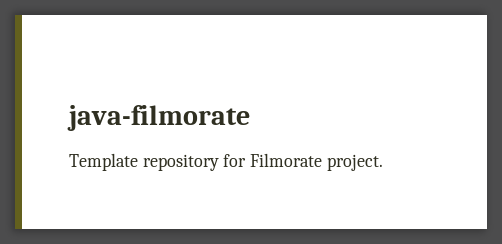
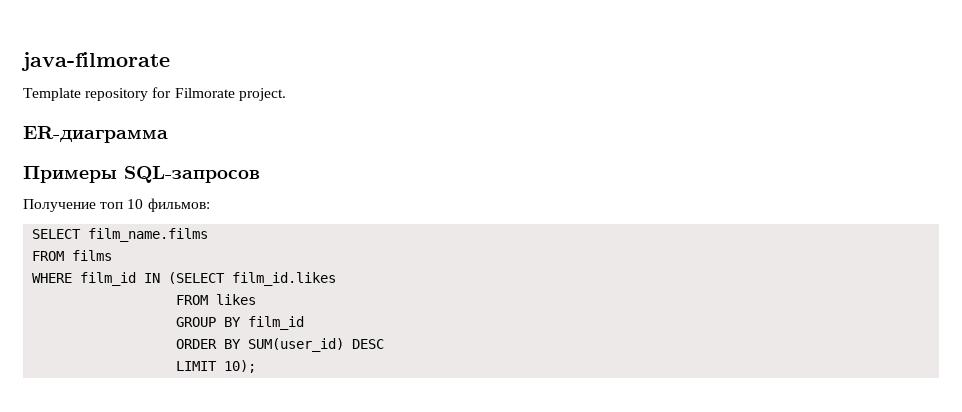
(383, 162) none -> [23,126,168,143] [23,166,260,183] [23,198,210,212] [32,228,209,242] [32,250,113,261] [32,272,337,286] [176,294,257,305] [176,316,305,330] [176,338,385,352] [176,360,257,373] // ER-диаграмма // Примеры SQL-запросов // Получение топ 10 фильмов: // SELECT film_name.films // FROM films // WHERE film_id IN (SELECT film_id.likes // FROM likes // GROUP BY film_id // ORDER BY SUM(user_id) DESC // LIMIT 10);

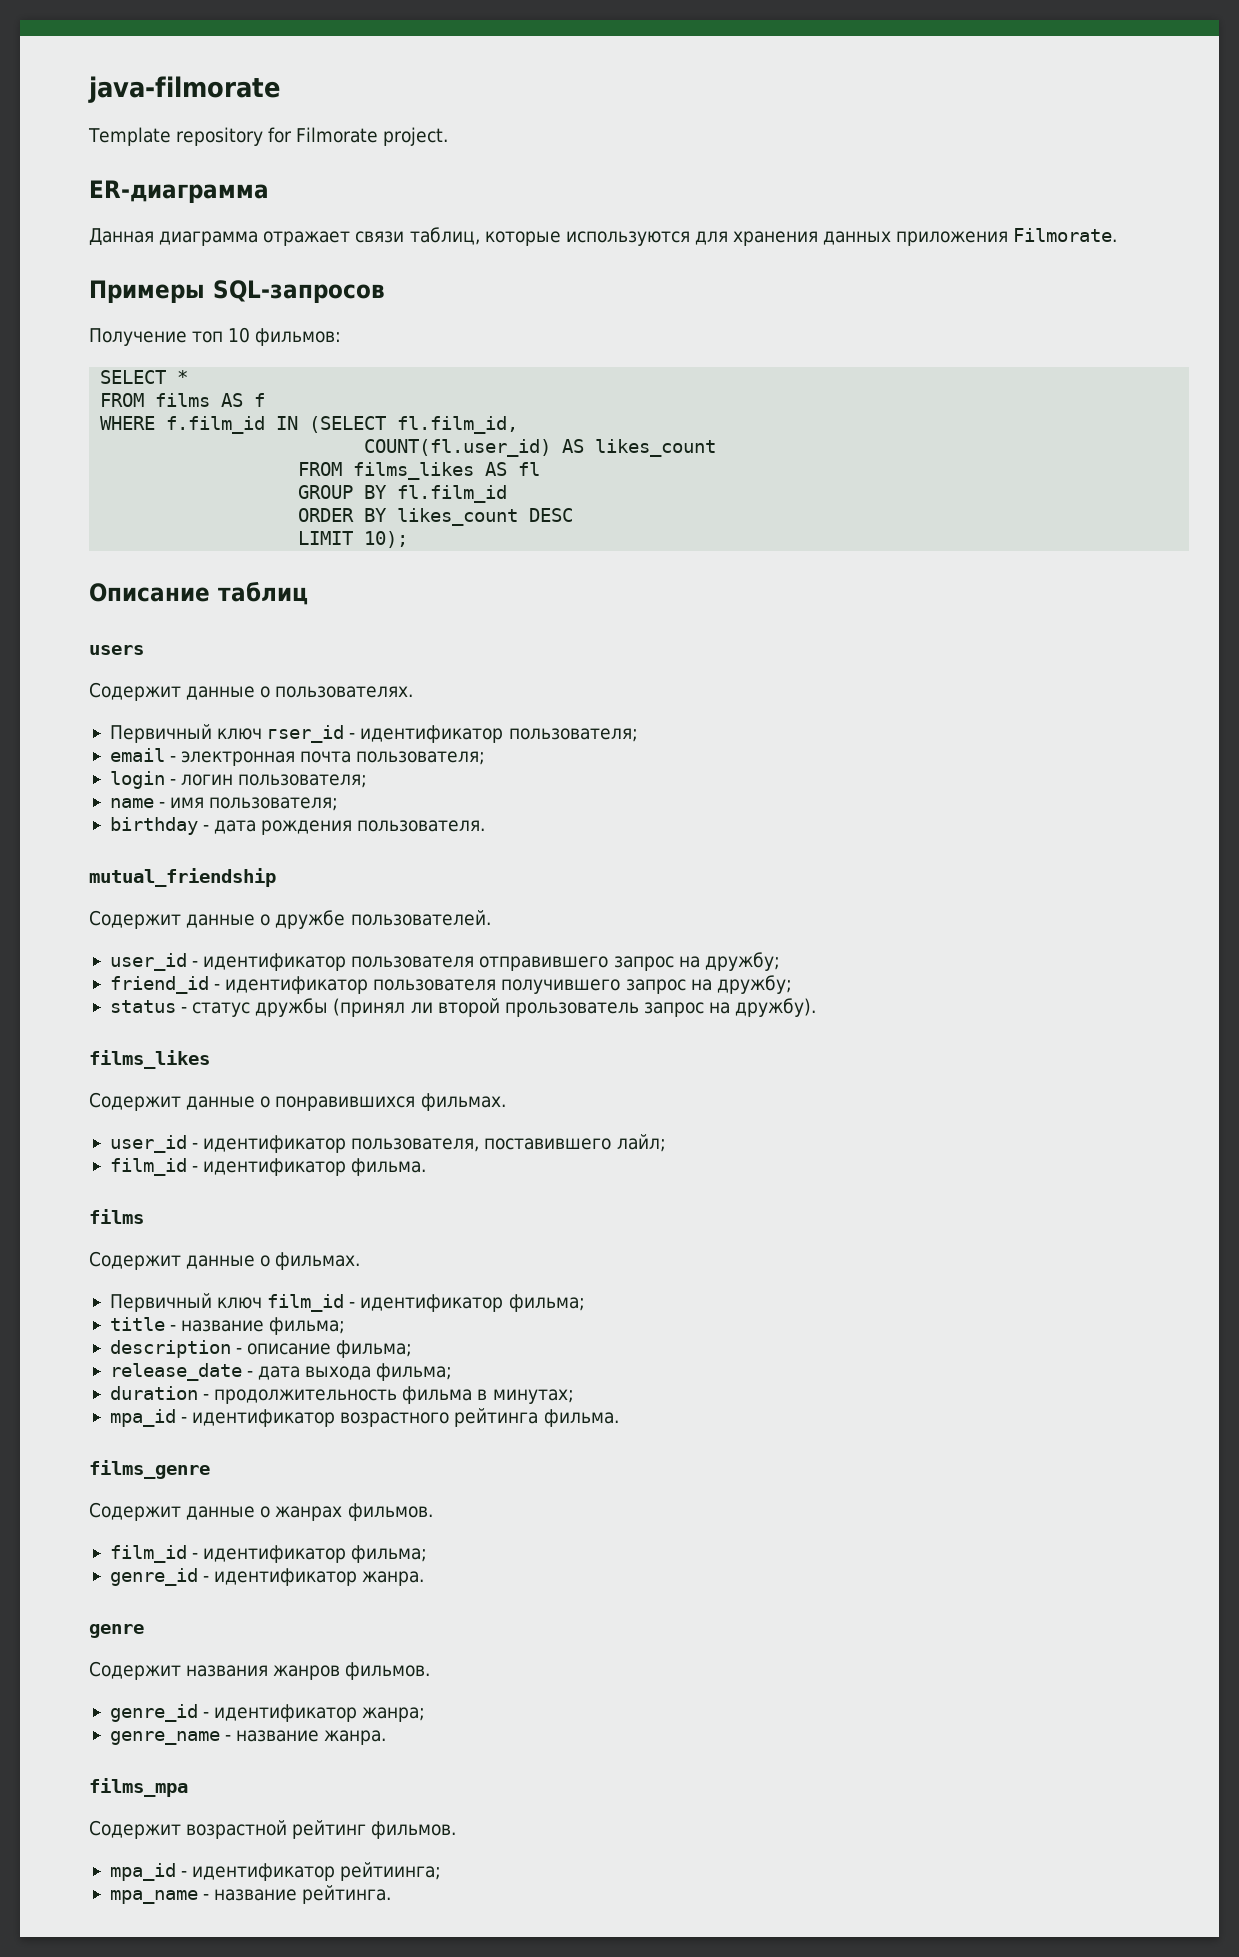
(168, 134) none -> [89,227,1118,246] // Данная диаграмма отражает связи таблиц, которые используются для хранения данных приложения Filmorate.
[88,228,209,242] film_name.films -> [177,370,189,384] *
(113, 255) none -> [221,393,266,407] AS f
[80,272,137,286] film_id -> [166,416,266,434] f.film_id
[232,272,337,286] [176,294,257,305] film_id.likes // FROM likes -> [397,416,519,434] [364,439,717,457] [298,462,541,480] fl.film_id, // COUNT(fl.user_id) AS likes_count // FROM films_likes AS fl
[248,316,305,330] film_id -> [397,485,508,503] fl.film_id
[248,338,345,352] SUM(user_id) -> [397,508,519,526] likes_count
(257, 366) none -> [89,581,308,605] [89,645,144,655] [89,682,414,701] [109,724,638,743] [109,748,486,766] [109,771,368,789] [109,797,339,811] [109,817,486,835] [89,868,276,887] [89,910,491,929] [109,952,780,971] [109,975,792,994] [109,998,817,1017] [89,1050,210,1069] [89,1092,506,1111] [109,1134,666,1153] [109,1158,427,1176] [89,1209,144,1224] [89,1251,361,1270] [109,1293,585,1312] [109,1317,346,1335] [109,1340,413,1358] [109,1363,453,1381] [109,1386,574,1404] [109,1408,619,1427] [89,1460,210,1479] [89,1502,433,1521] [109,1545,428,1563] [109,1568,425,1586] [89,1624,144,1638] [89,1661,431,1680] [109,1704,426,1722] [109,1730,387,1745] [89,1778,188,1797] [89,1820,457,1839] [109,1862,442,1881] [109,1885,392,1904] // Описание таблиц // users // Содержит данные о пользователях. // Первичный ключ гser_id - идентификатор пользователя; // email - электронная почта пользователя; // login - логин пользователя; // name - имя пользователя; // birthday - дата рождения пользователя. // mutual_friendship // Содержит данные о дружбе пользователей. // user_id - идентификатор пользователя отправившего запрос на дружбу; // friend_id - идентификатор пользователя получившего запрос на дружбу; // status - статус дружбы (принял ли второй прользователь запрос на дружбу). // films_likes // Содержит данные о понравившихся фильмах. // user_id - идентификатор пользователя, поставившего лайл; // film_id - идентификатор фильма. // films // Содержит данные о фильмах. // Первичный ключ film_id - идентификатор фильма; // title - название фильма; // description - описание фильма; // release_date - дата выхода фильма; // duration - продолжительность фильма в минутах; // mpa_id - идентификатор возрастного рейтинга фильма. // films_genre // Содержит данные о жанрах фильмов. // film_id - идентификатор фильма; // genre_id - идентификатор жанра. // genre // Содержит названия жанров фильмов. // genre_id - идентификатор жанра; // genre_name - название жанра. // films_mpa // Содержит возрастной рейтинг фильмов. // mpa_id - идентификатор рейтиинга; // mpa_name - название рейтинга.

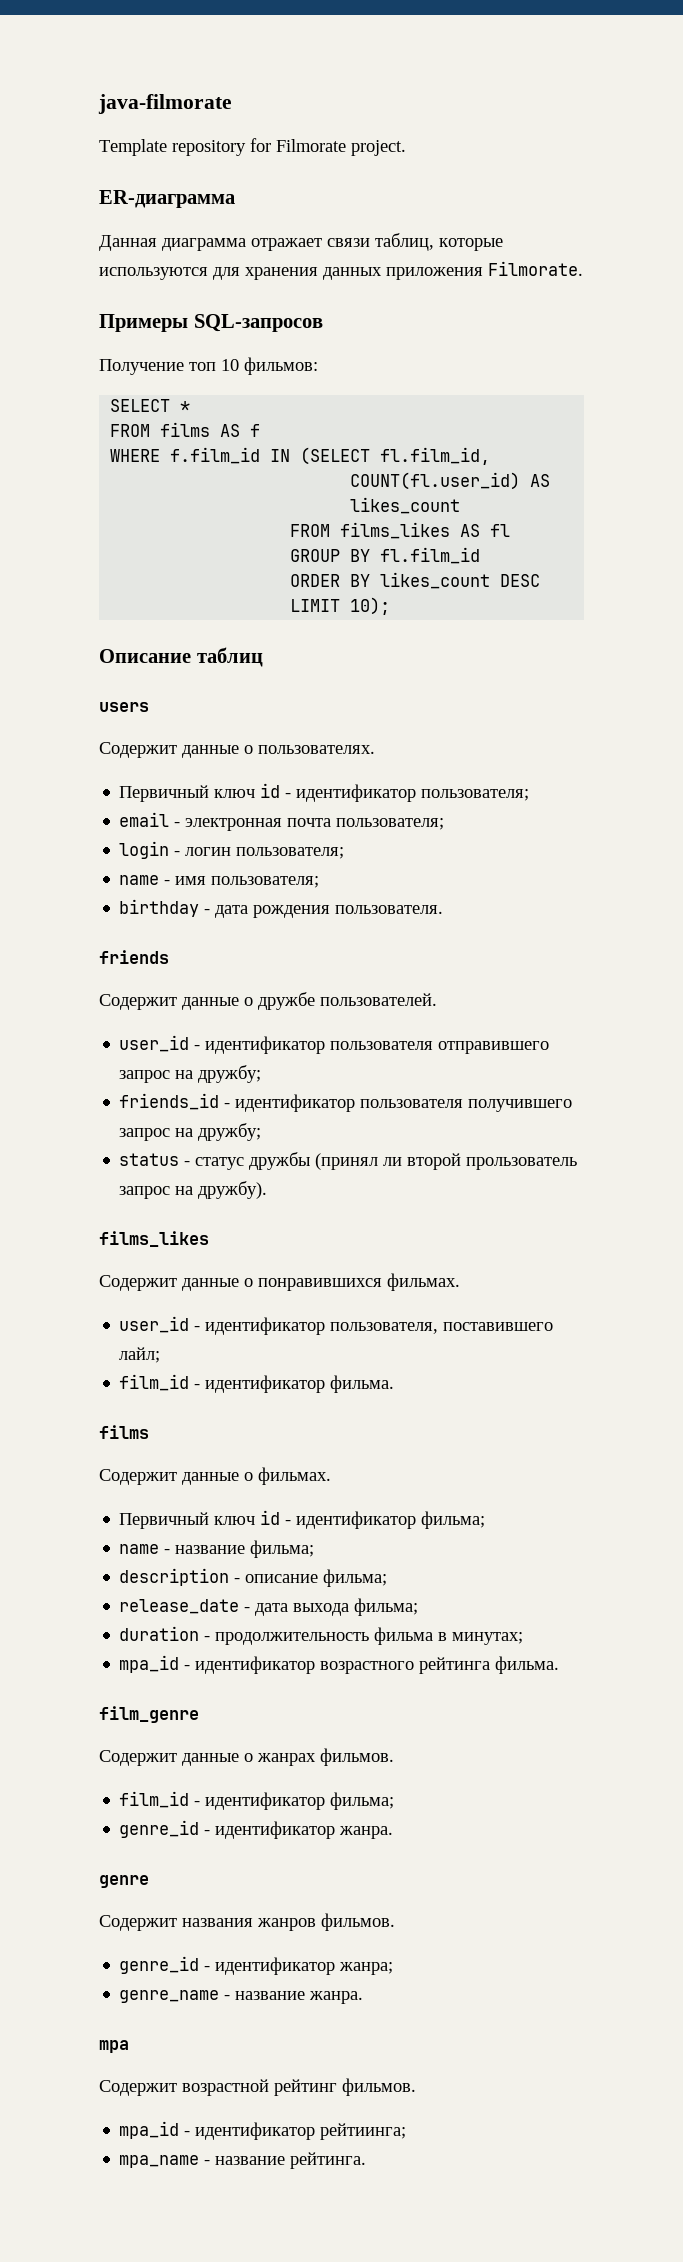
[267,725,345,743] гser_id -> [260,783,281,798] id
[89,868,276,887] mutual_friendship -> [99,950,169,964] friends
[109,976,209,994] friend_id -> [119,1093,220,1110] friends_id
[267,1294,585,1312] [109,1317,165,1331] film_id - идентификатор фильма; // title -> [260,1510,486,1529] [119,1544,160,1554] id - идентификатор фильма; // name
[89,1460,210,1479] films_genre -> [99,1706,199,1723] film_genre
[89,1778,188,1797] films_mpa -> [99,2040,129,2053] mpa

